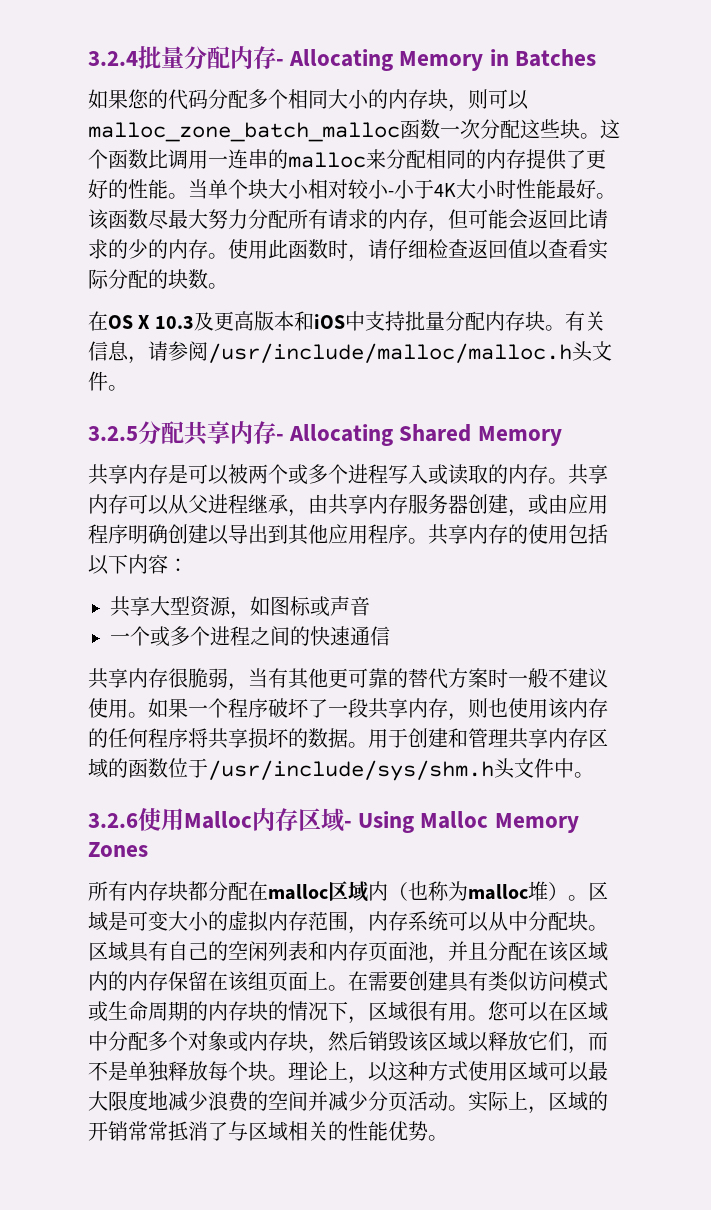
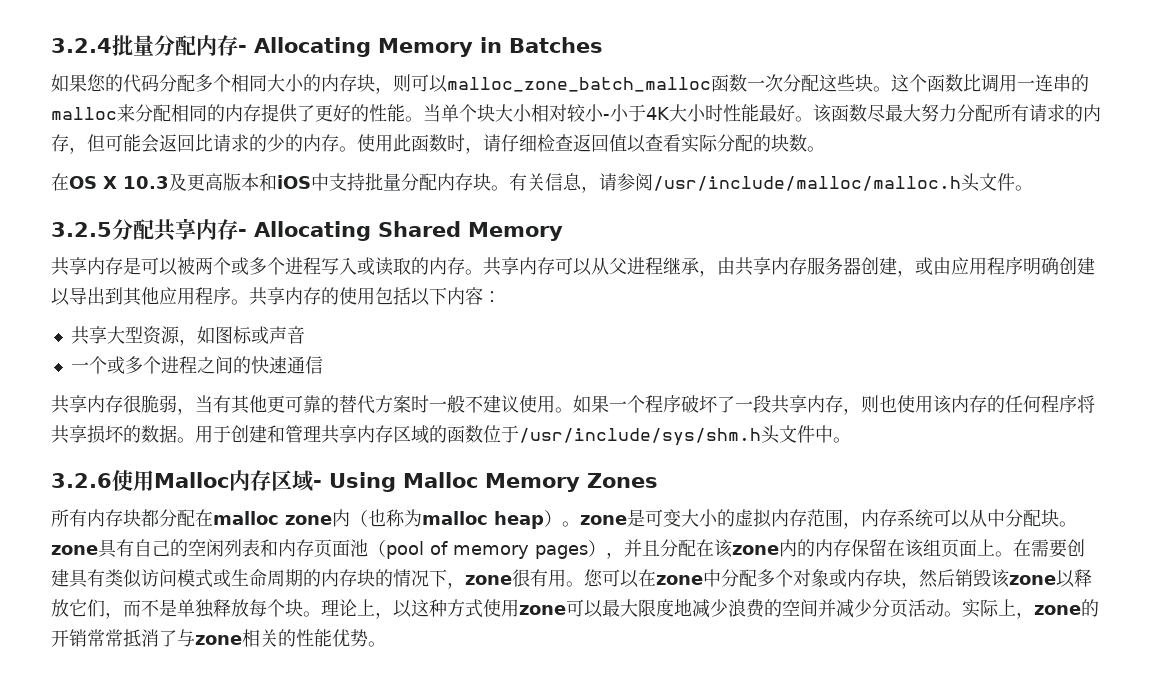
[328,881,368,902] 区域 -> [285,515,332,525] zone
[528,881,608,901] [88,911,108,931] 堆）。区域 -> [494,510,627,529] heap）。zone
[88,941,128,961] 区域 -> [51,545,98,555] zone
(428, 951) none -> [368,540,606,559] （pool of memory pages）
[568,941,608,961] 区域 -> [732,545,779,555] zone
[368,1001,408,1021] 区域 -> [465,575,512,585] zone
[568,1001,608,1021] 区域 -> [656,575,703,585] zone
[428,1031,468,1051] 区域 -> [1009,575,1056,585] zone
[508,1061,548,1081] 区域 -> [519,605,566,615] zone
[548,1091,588,1111] 区域 -> [1034,605,1081,615] zone
[248,1121,288,1141] 区域 -> [195,635,242,645] zone

